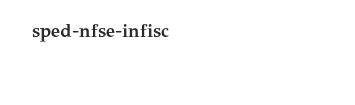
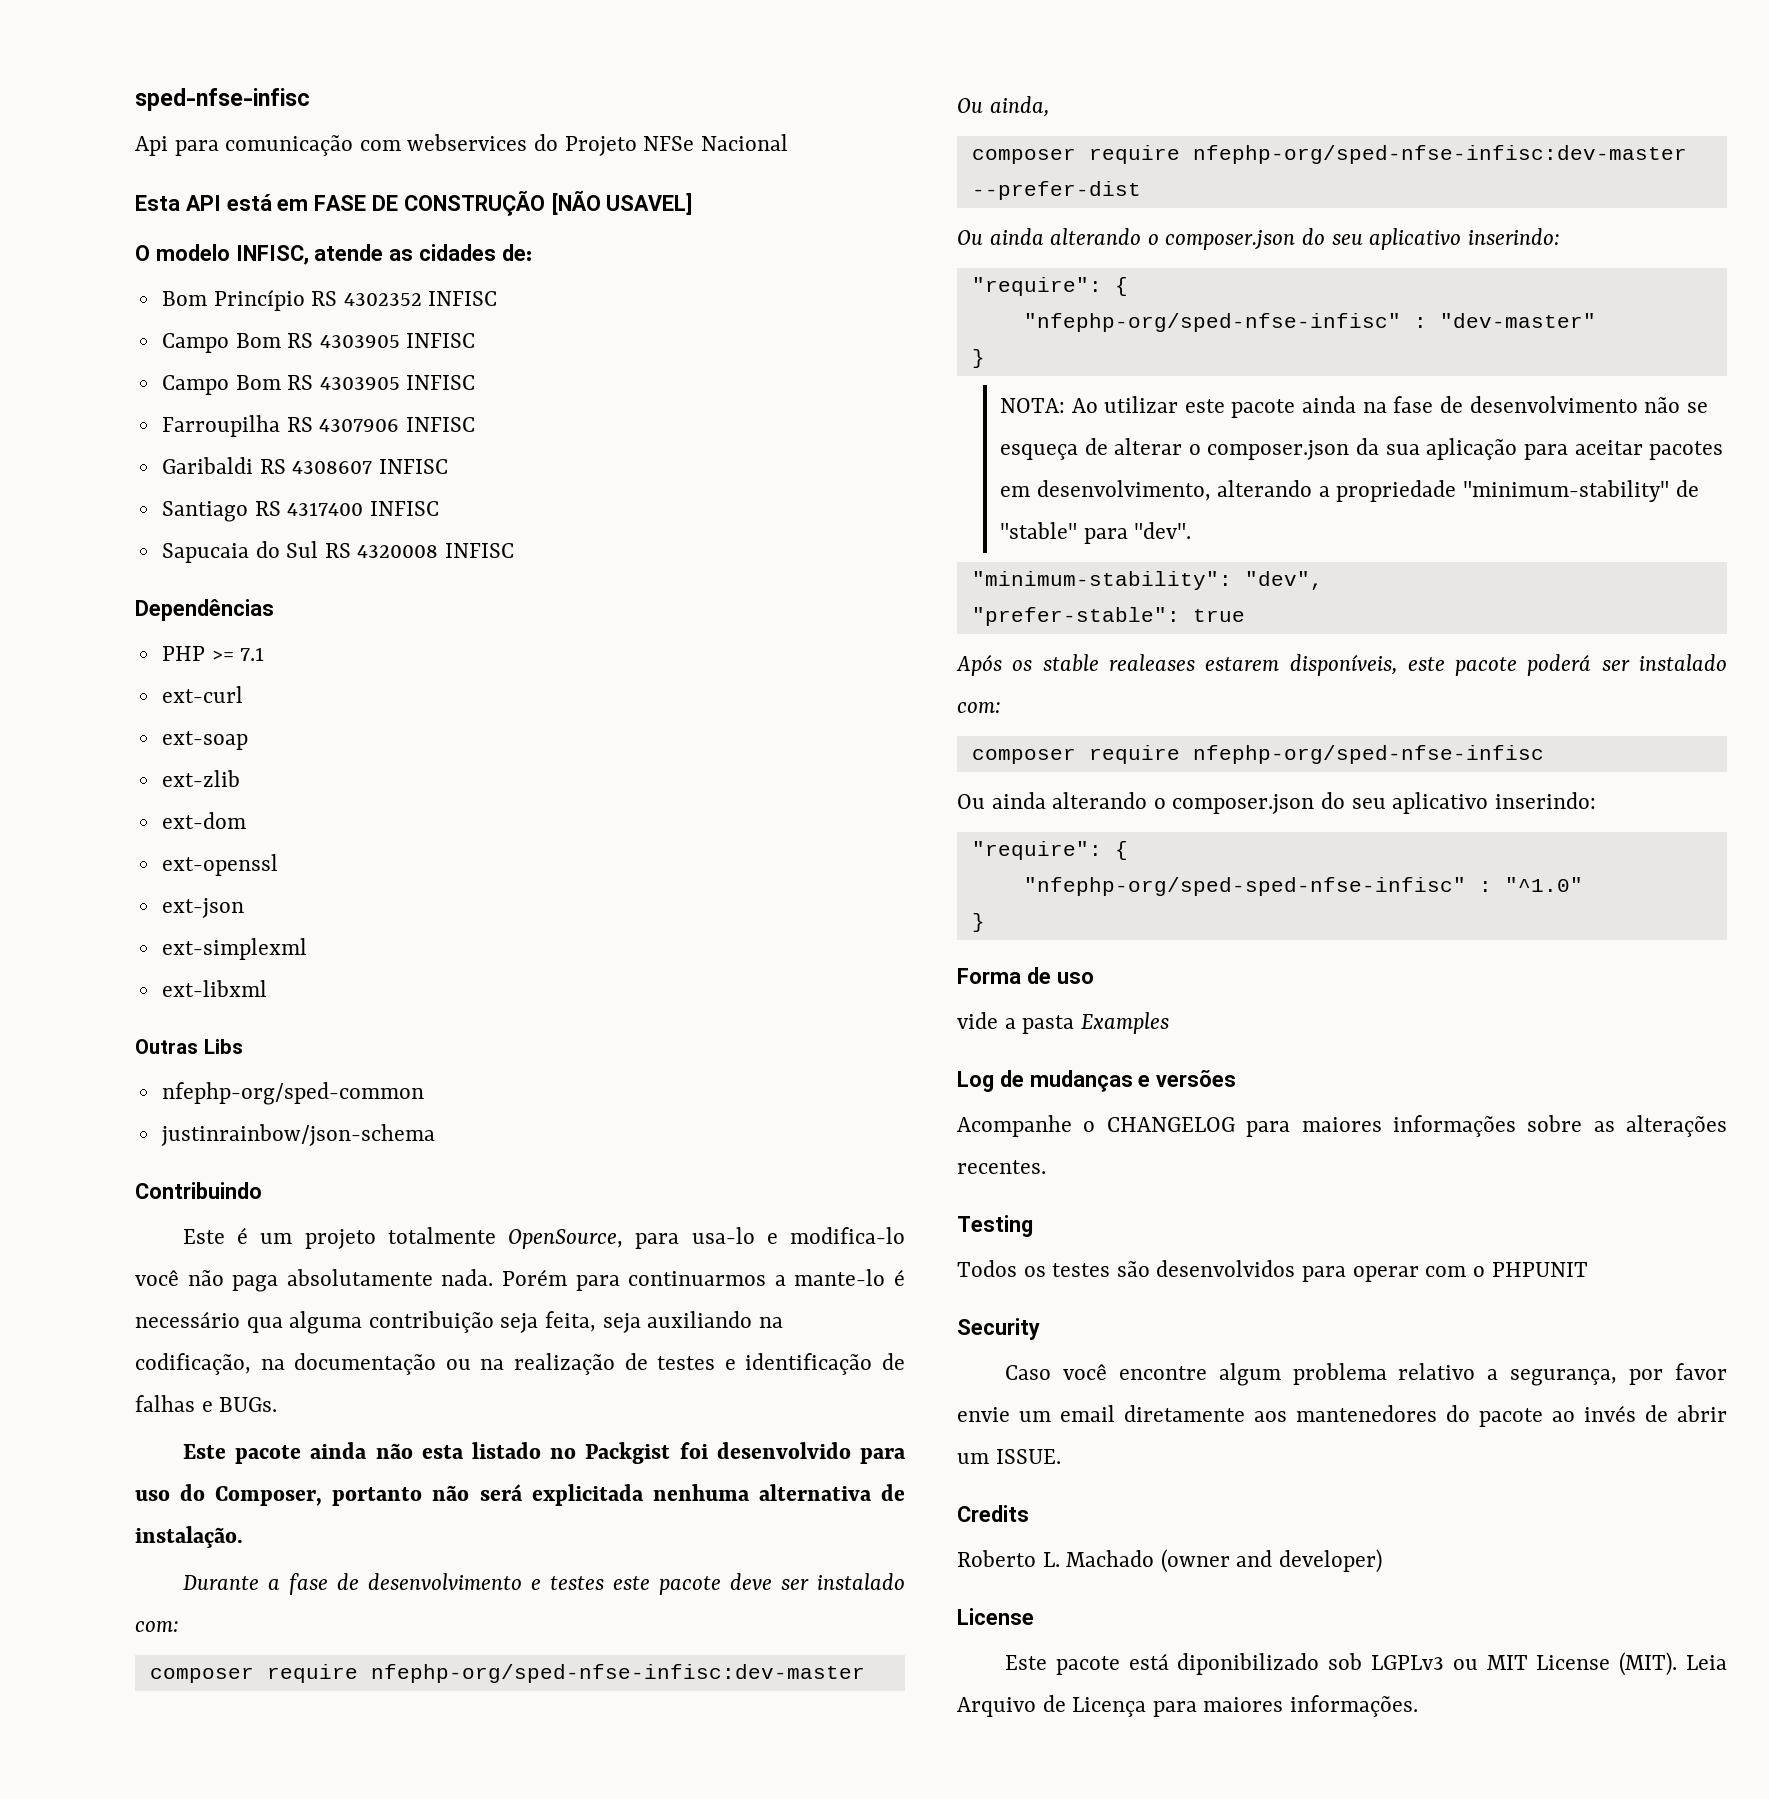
(169, 33) none -> [135,134,788,156] [135,190,694,216] [135,244,532,265] [161,289,498,311] [161,333,476,353] [161,375,476,395] [161,415,475,437] [161,457,448,474] [161,501,439,522] [161,541,515,563] [135,599,274,621] [161,646,265,661] [161,686,243,703] [161,731,248,750] [161,770,240,787] [161,812,246,829] [161,854,278,876] [161,898,244,918] [161,938,307,960] [161,980,267,997] [135,1039,243,1054] [161,1082,424,1105] [160,1124,435,1146] [135,1182,262,1199] [182,1227,906,1249] [135,1269,906,1292] [135,1311,783,1334] [135,1353,906,1375] [135,1395,278,1412] [182,1442,906,1464] [135,1484,905,1506] [135,1526,243,1548] [182,1573,905,1595] [135,1621,179,1632] [149,1664,865,1683] [957,96,1050,117] [971,145,1687,164] [971,181,1141,200] [957,228,1560,250] [971,277,1128,296] [1023,313,1596,332] [971,349,985,368] [999,396,1708,418] [999,438,1724,460] [999,480,1699,502] [999,522,1192,544] [971,571,1323,590] [971,607,1245,626] [956,654,1727,676] [957,702,1001,713] [971,745,1544,764] [957,792,1596,814] [971,841,1128,860] [1023,877,1583,896] [971,913,985,932] [957,967,1094,984] [957,1012,1169,1034] [957,1069,1237,1092] [957,1115,1727,1137] [957,1160,1046,1174] [957,1215,1033,1237] [957,1260,1588,1282] [957,1318,1040,1340] [1004,1363,1727,1386] [957,1405,1727,1427] [957,1449,1061,1464] [957,1505,1029,1522] [957,1549,1383,1573] [957,1608,1034,1625] [1004,1652,1727,1676] [957,1695,1419,1717] // Api para comunicação com webservices do Projeto NFSe Nacional // Esta API está em FASE DE CONSTRUÇÃO [NÃO USAVEL] // O modelo INFISC, atende as cidades de: // Bom Princípio RS 4302352 INFISC // Campo Bom RS 4303905 INFISC // Campo Bom RS 4303905 INFISC // Farroupilha RS 4307906 INFISC // Garibaldi RS 4308607 INFISC // Santiago RS 4317400 INFISC // Sapucaia do Sul RS 4320008 INFISC // Dependências // PHP >= 7.1 // ext-curl // ext-soap // ext-zlib // ext-dom // ext-openssl // ext-json // ext-simplexml // ext-libxml // Outras Libs // nfephp-org/sped-common // justinrainbow/json-schema // Contribuindo // Este é um projeto totalmente OpenSource, para usa-lo e modifica-lo você não paga absolutamente nada. Porém para continuarmos a mante-lo é necessário qua alguma contribuição seja feita, seja auxiliando na codificação, na documentação ou na realização de testes e identificação de falhas e BUGs. // Este pacote ainda não esta listado no Packgist foi desenvolvido para uso do Composer, portanto não será explicitada nenhuma alternativa de instalação. // Durante a fase de desenvolvimento e testes este pacote deve ser instalado com: // composer require nfephp-org/sped-nfse-infisc:dev-master // Ou ainda, // composer require nfephp-org/sped-nfse-infisc:dev-master --prefer-dist // Ou ainda alterando o composer.json do seu aplicativo inserindo: // "require": { // "nfephp-org/sped-nfse-infisc" : "dev-master" // } // NOTA: Ao utilizar este pacote ainda na fase de desenvolvimento não se esqueça de alterar o composer.json da sua aplicação para aceitar pacotes em desenvolvimento, alterando a propriedade "minimum-stability" de "stable" para "dev". // "minimum-stability": "dev", // "prefer-stable": true // Após os stable realeases estarem disponíveis, este pacote poderá ser instalado com: // composer require nfephp-org/sped-nfse-infisc // Ou ainda alterando o composer.json do seu aplicativo inserindo: // "require": { // "nfephp-org/sped-sped-nfse-infisc" : "^1.0" // } // Forma de uso // vide a pasta Examples // Log de mudanças e versões // Acompanhe o CHANGELOG para maiores informações sobre as alterações recentes. // Testing // Todos os testes são desenvolvidos para operar com o PHPUNIT // Security // Caso você encontre algum problema relativo a segurança, por favor envie um email diretamente aos mantenedores do pacote ao invés de abrir um ISSUE. // Credits // Roberto L. Machado (owner and developer) // License // Este pacote está diponibilizado sob LGPLv3 ou MIT License (MIT). Leia Arquivo de Licença para maiores informações.

